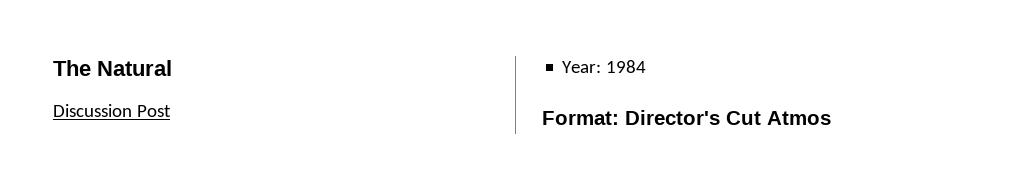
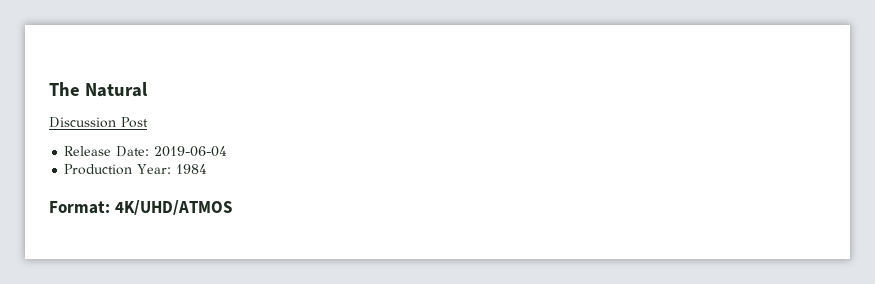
(171, 111) none -> [64,146,228,157] [64,164,133,175] Release Date: 2019-06-04 // Production
[625,110,831,125] Director's Cut Atmos -> [114,200,232,215] 4K/UHD/ATMOS

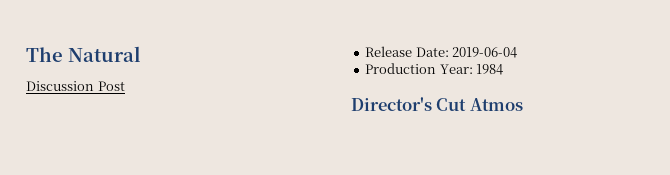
[49,200,232,215] Format: 4K/UHD/ATMOS -> [351,97,523,111] Director's Cut Atmos

